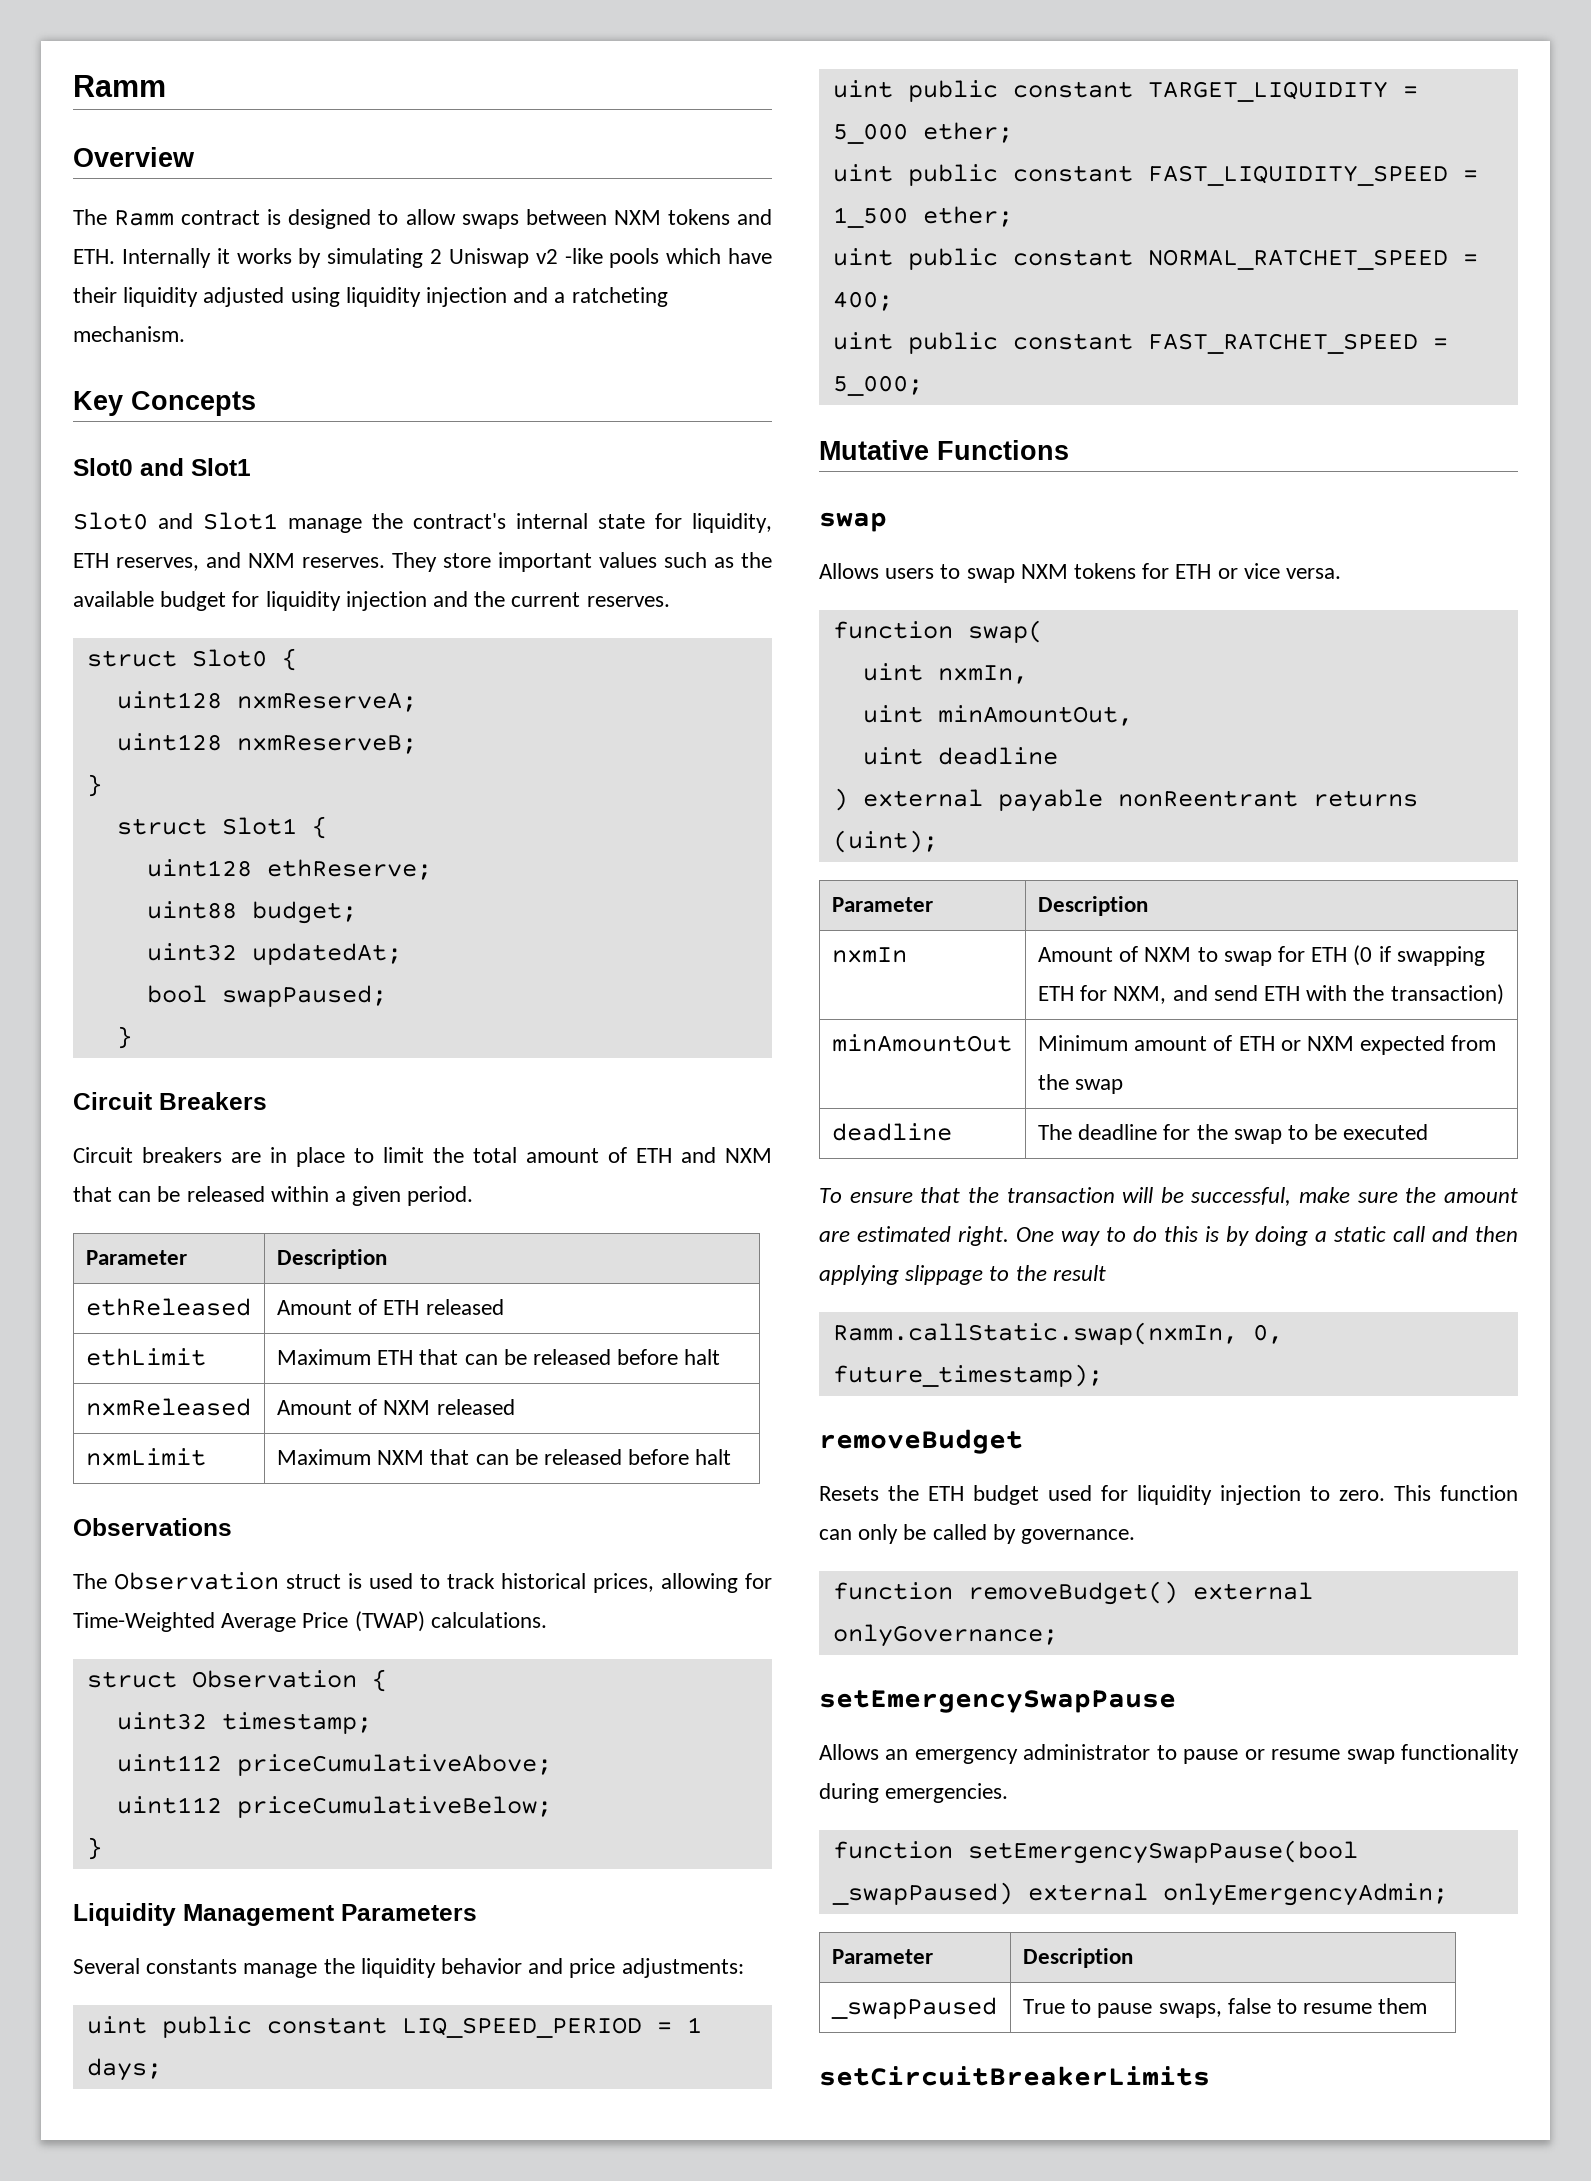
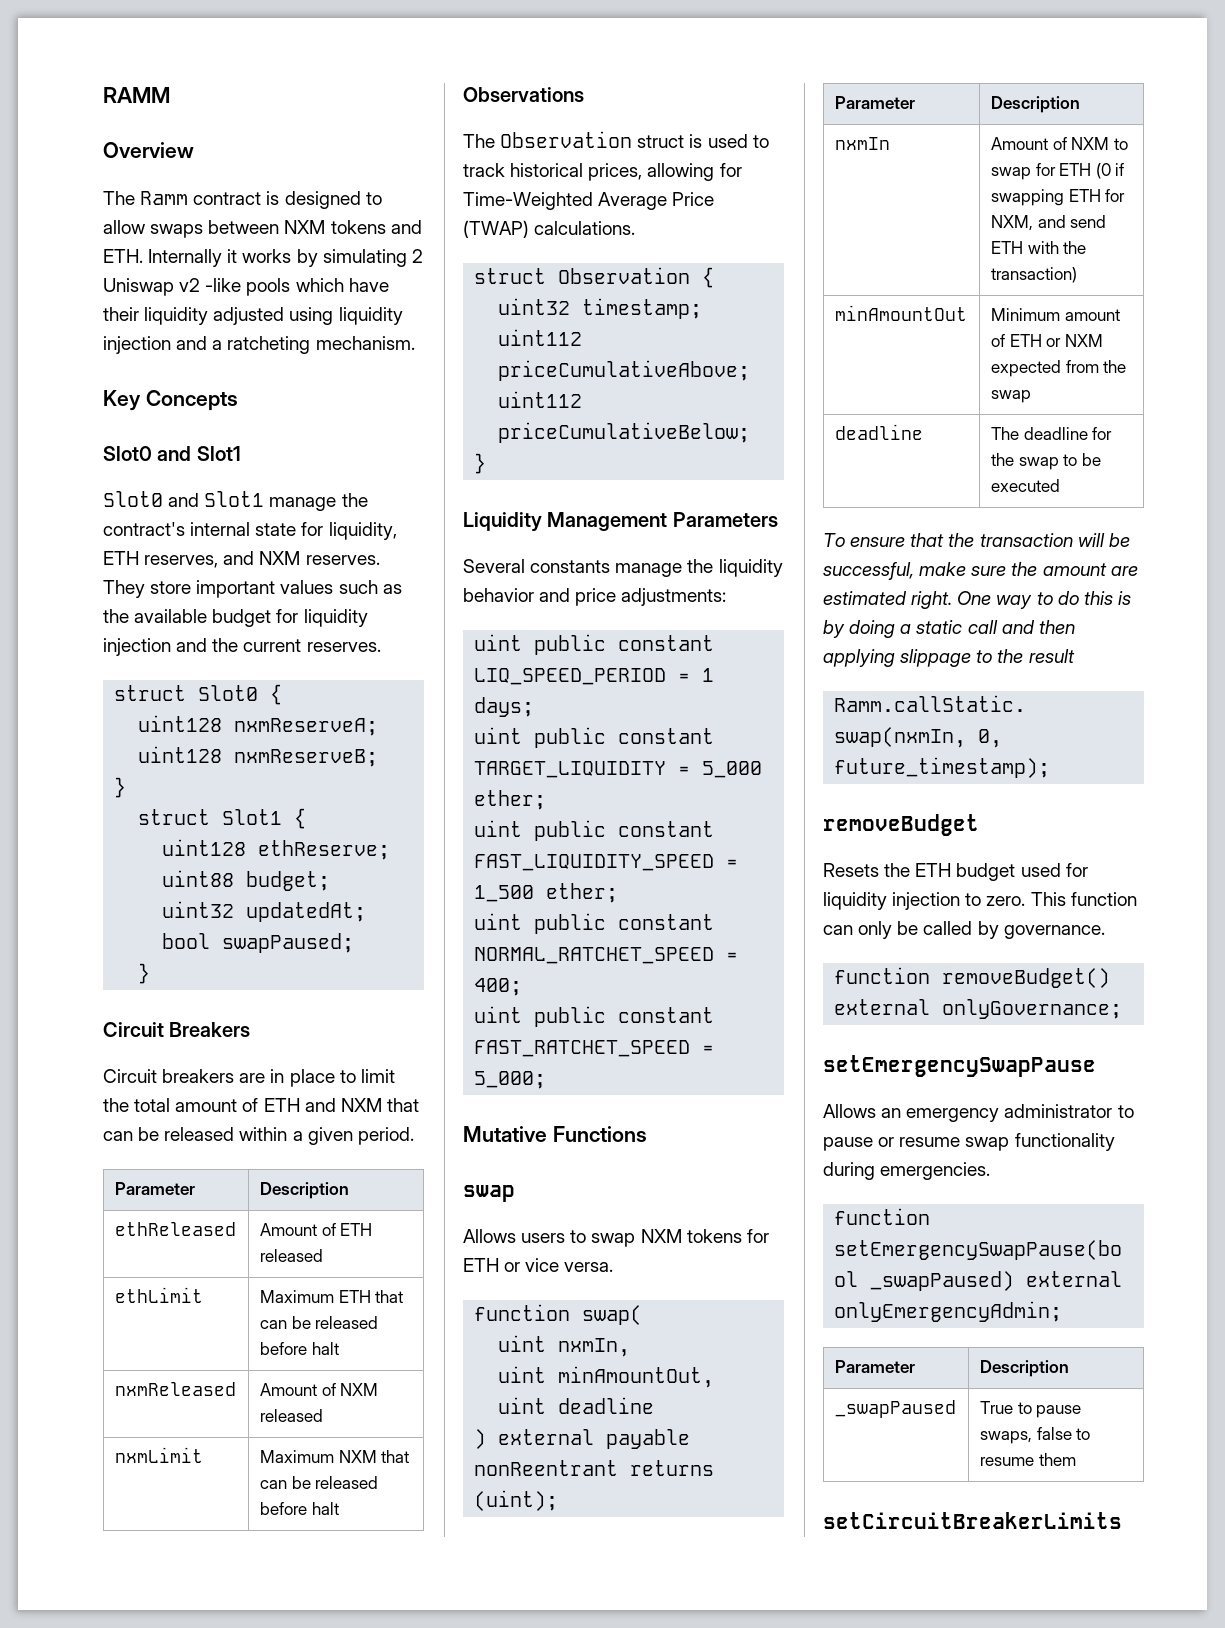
[73,75,166,97] Ramm -> [103,87,170,103] RAMM

